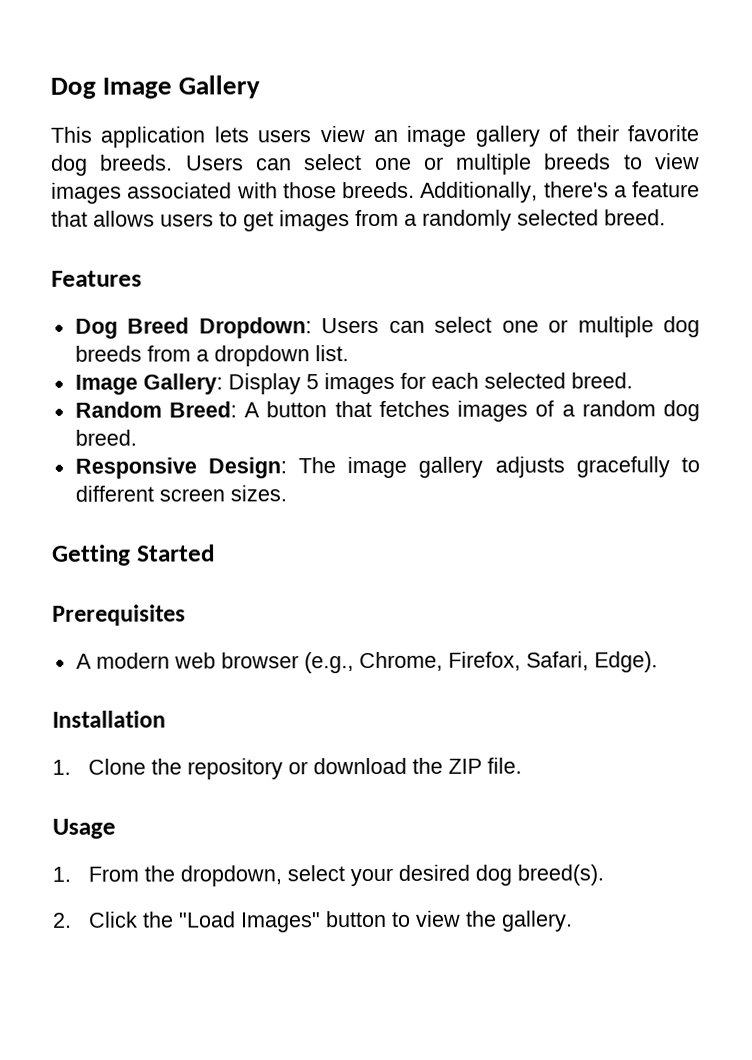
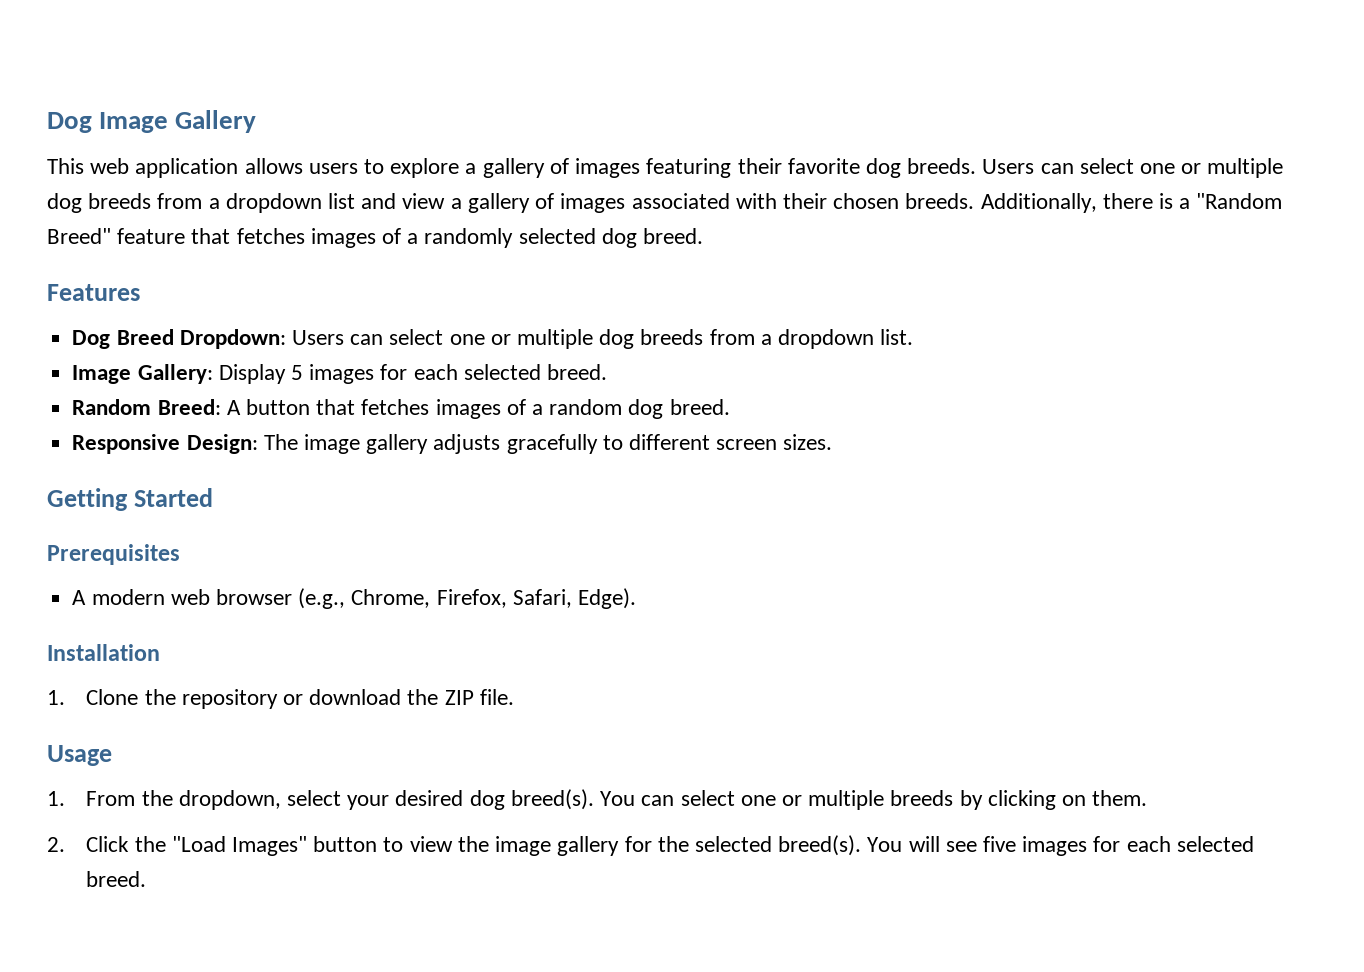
[100,125,568,148] application lets users view an image gallery of -> [90,158,732,178] web application allows users to explore a gallery of images featuring
[544,153,700,170] [51,181,700,204] [51,209,399,232] breeds to view images associated with those breeds. Additionally, there's a feature that allows users to get images from -> [47,193,1283,213] [47,228,402,248] dog breeds from a dropdown list and view a gallery of images associated with their chosen breeds. Additionally, there is a "Random Breed" feature that fetches images of
(599, 217) none -> [601,228,637,248] dog
(604, 875) none -> [600,790,1148,810] You can select one or multiple breeds by clicking on them.
[500,910,573,932] gallery. -> [495,835,1254,856] [86,871,147,887] image gallery for the selected breed(s). You will see five images for each selected breed.

